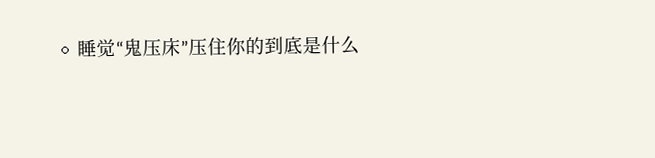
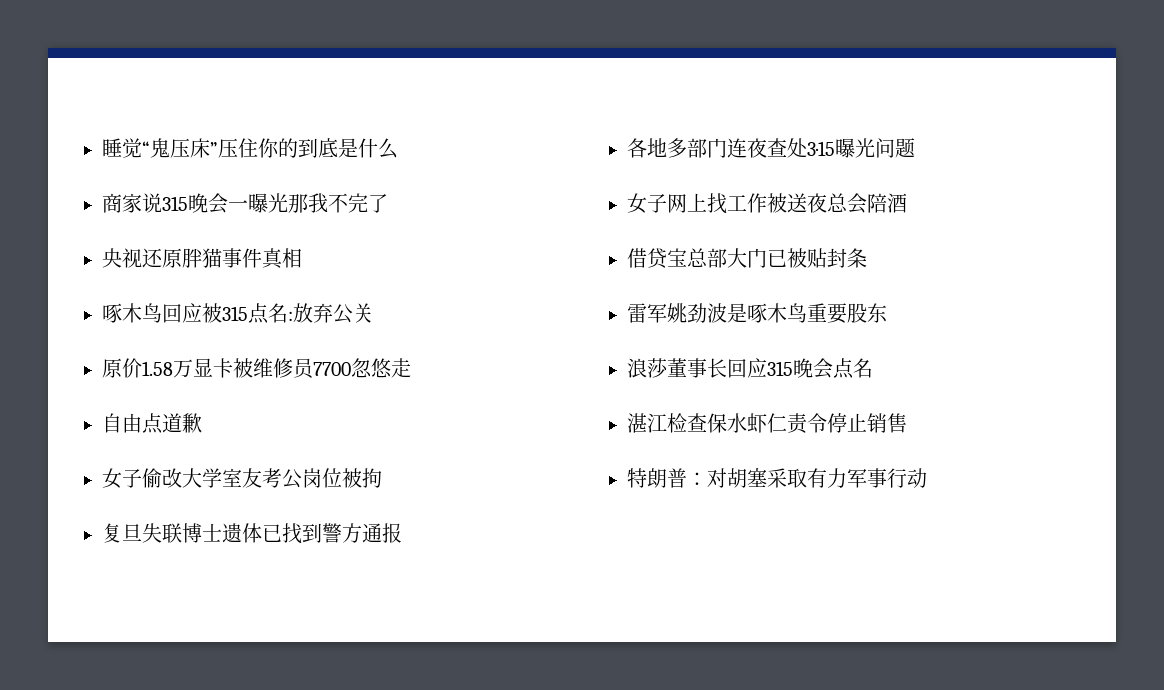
(361, 45) none -> [102,193,388,214] [102,248,302,269] [102,303,373,324] [102,358,411,379] [102,413,202,434] [102,468,382,489] [102,523,402,544] [627,138,915,158] [627,193,907,214] [627,248,867,269] [627,303,887,324] [627,358,873,379] [627,413,907,434] [627,468,927,488] // 商家说315晚会一曝光那我不完了 // 央视还原胖猫事件真相 // 啄木鸟回应被315点名:放弃公关 // 原价1.58万显卡被维修员7700忽悠走 // 自由点道歉 // 女子偷改大学室友考公岗位被拘 // 复旦失联博士遗体已找到警方通报 // 各地多部门连夜查处3·15曝光问题 // 女子网上找工作被送夜总会陪酒 // 借贷宝总部大门已被贴封条 // 雷军姚劲波是啄木鸟重要股东 // 浪莎董事长回应315晚会点名 // 湛江检查保水虾仁责令停止销售 // 特朗普：对胡塞采取有力军事行动

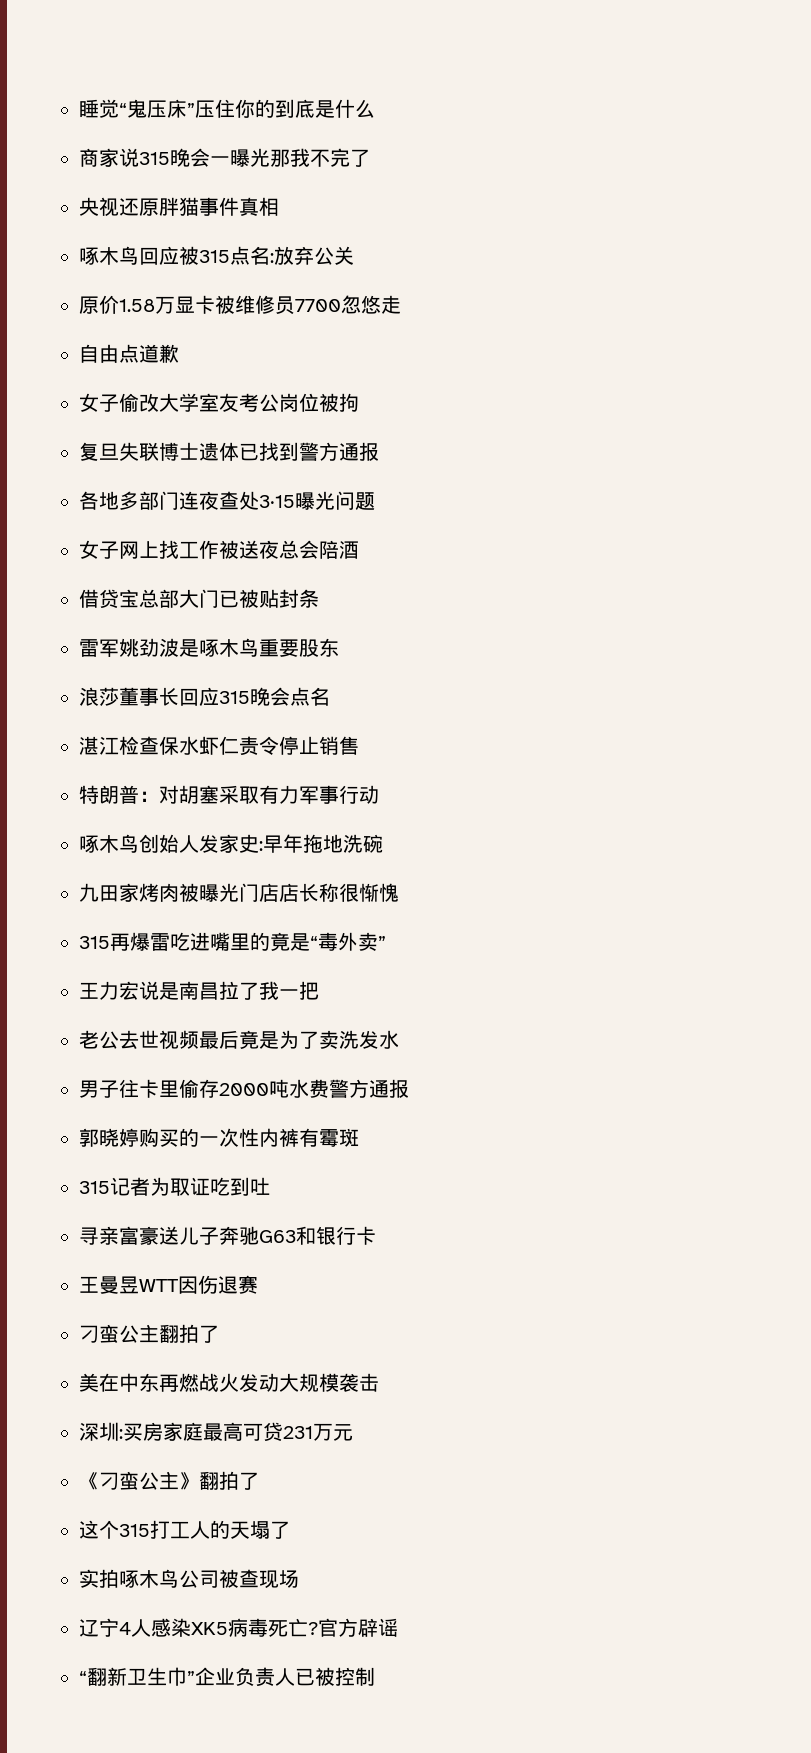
(927, 478) none -> [79,834,383,853] [79,883,399,902] [79,932,386,951] [79,981,319,1000] [79,1030,399,1050] [79,1079,409,1098] [79,1128,359,1147] [79,1177,270,1196] [79,1226,376,1245] [79,1275,258,1294] [79,1324,219,1343] [79,1373,379,1392] [79,1422,353,1442] [79,1471,259,1490] [79,1520,290,1539] [79,1569,299,1589] [79,1618,398,1637] [79,1667,375,1687] // 啄木鸟创始人发家史:早年拖地洗碗 // 九田家烤肉被曝光门店店长称很惭愧 // 315再爆雷吃进嘴里的竟是“毒外卖” // 王力宏说是南昌拉了我一把 // 老公去世视频最后竟是为了卖洗发水 // 男子往卡里偷存2000吨水费警方通报 // 郭晓婷购买的一次性内裤有霉斑 // 315记者为取证吃到吐 // 寻亲富豪送儿子奔驰G63和银行卡 // 王曼昱WTT因伤退赛 // 刁蛮公主翻拍了 // 美在中东再燃战火发动大规模袭击 // 深圳:买房家庭最高可贷231万元 // 《刁蛮公主》翻拍了 // 这个315打工人的天塌了 // 实拍啄木鸟公司被查现场 // 辽宁4人感染XK5病毒死亡?官方辟谣 // “翻新卫生巾”企业负责人已被控制

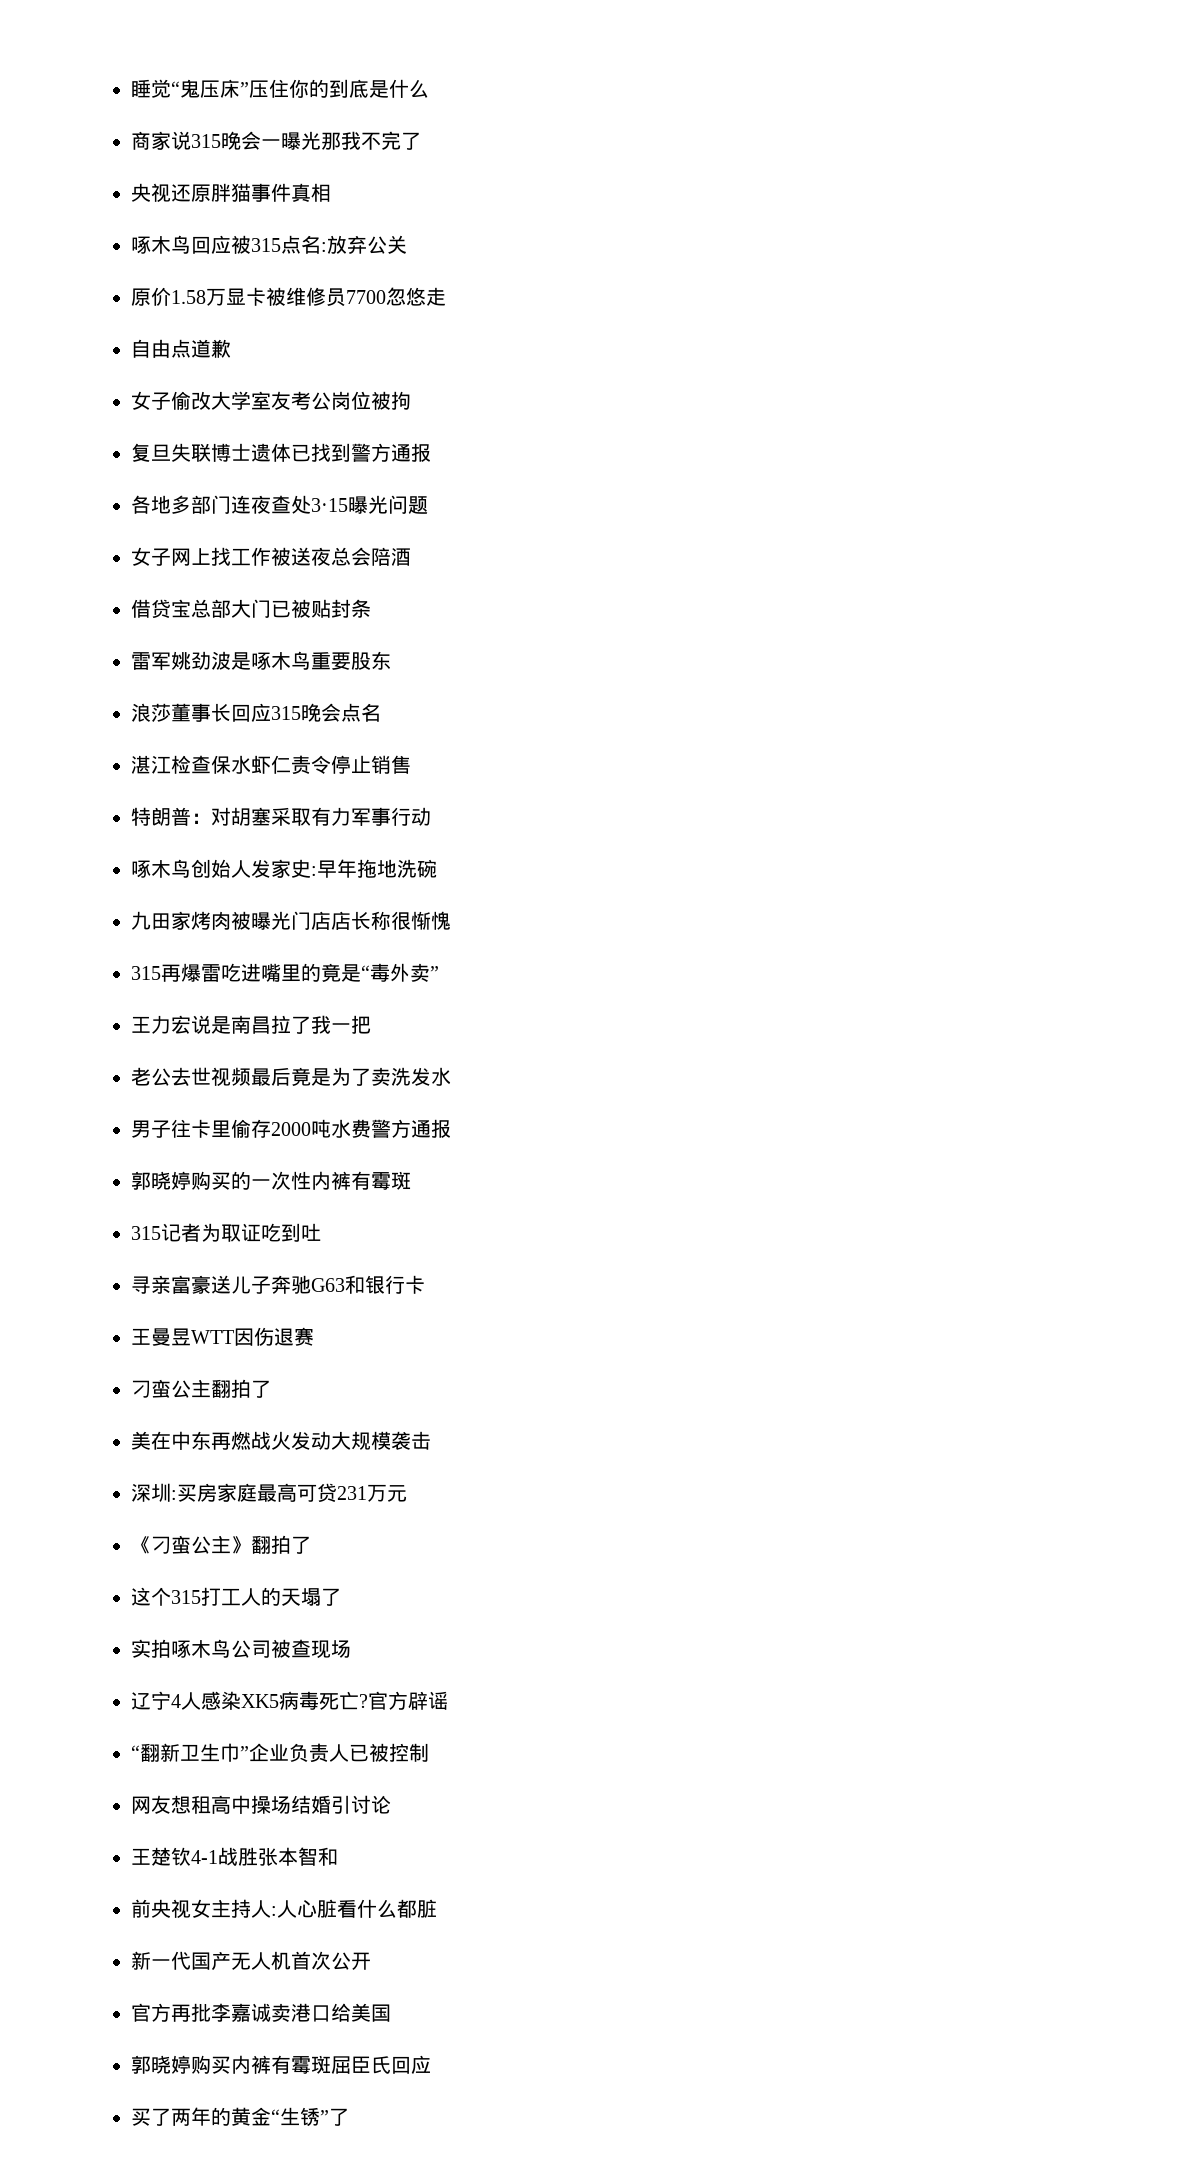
(375, 1676) none -> [131,1795,391,1814] [131,1847,338,1866] [131,1899,437,1919] [131,1951,371,1970] [131,2003,391,2022] [131,2055,431,2074] [131,2107,349,2127] // 网友想租高中操场结婚引讨论 // 王楚钦4-1战胜张本智和 // 前央视女主持人:人心脏看什么都脏 // 新一代国产无人机首次公开 // 官方再批李嘉诚卖港口给美国 // 郭晓婷购买内裤有霉斑屈臣氏回应 // 买了两年的黄金“生锈”了

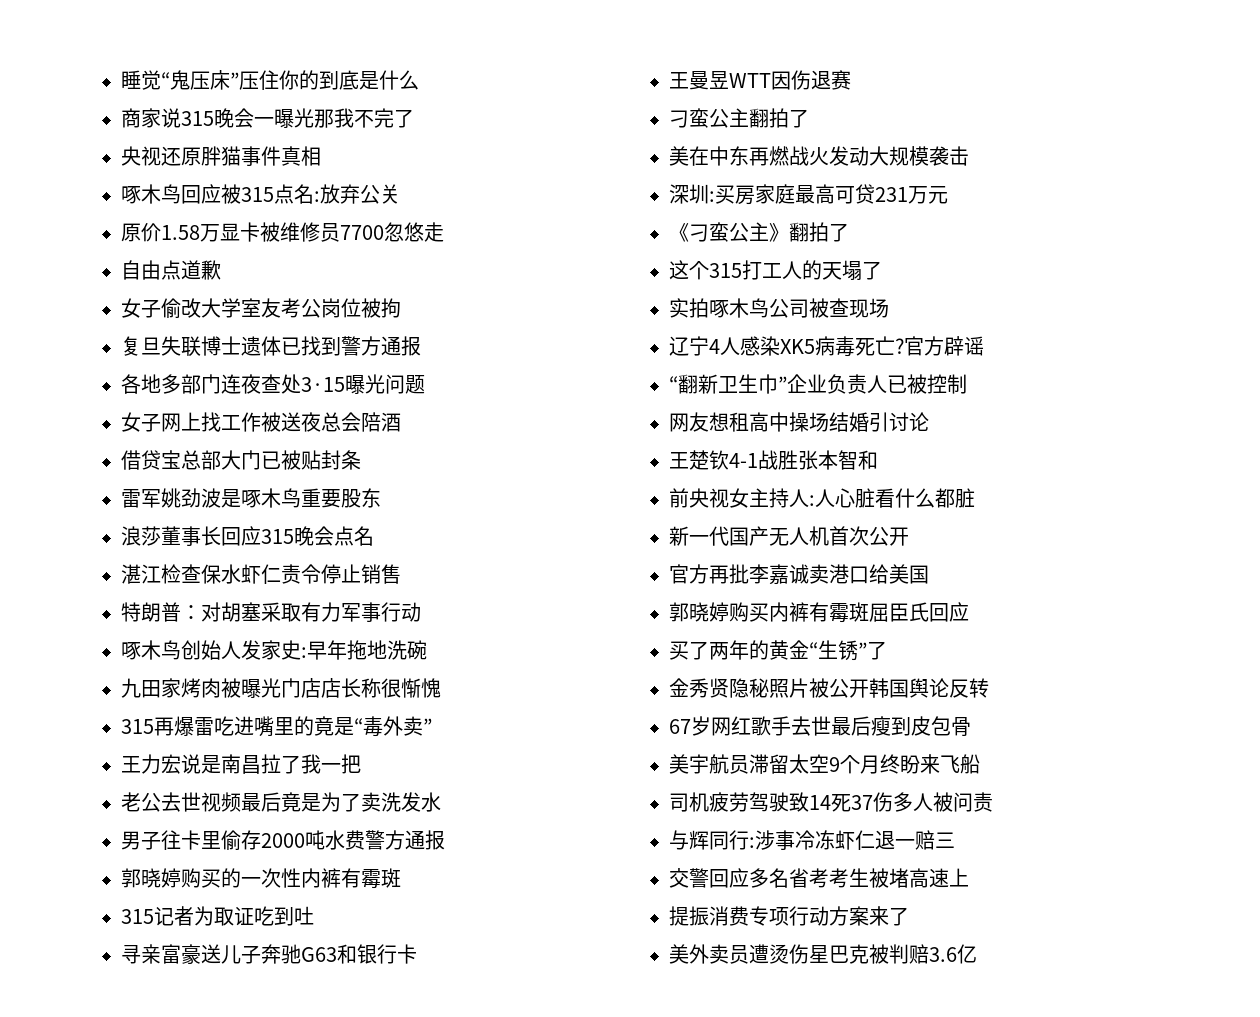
(349, 2117) none -> [669,678,989,698] [669,716,971,736] [669,754,980,774] [669,792,993,812] [669,830,955,850] [669,868,969,888] [669,906,909,926] [669,944,977,964] // 金秀贤隐秘照片被公开韩国舆论反转 // 67岁网红歌手去世最后瘦到皮包骨 // 美宇航员滞留太空9个月终盼来飞船 // 司机疲劳驾驶致14死37伤多人被问责 // 与辉同行:涉事冷冻虾仁退一赔三 // 交警回应多名省考考生被堵高速上 // 提振消费专项行动方案来了 // 美外卖员遭烫伤星巴克被判赔3.6亿

